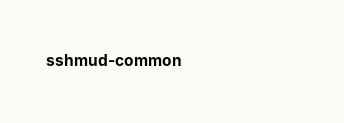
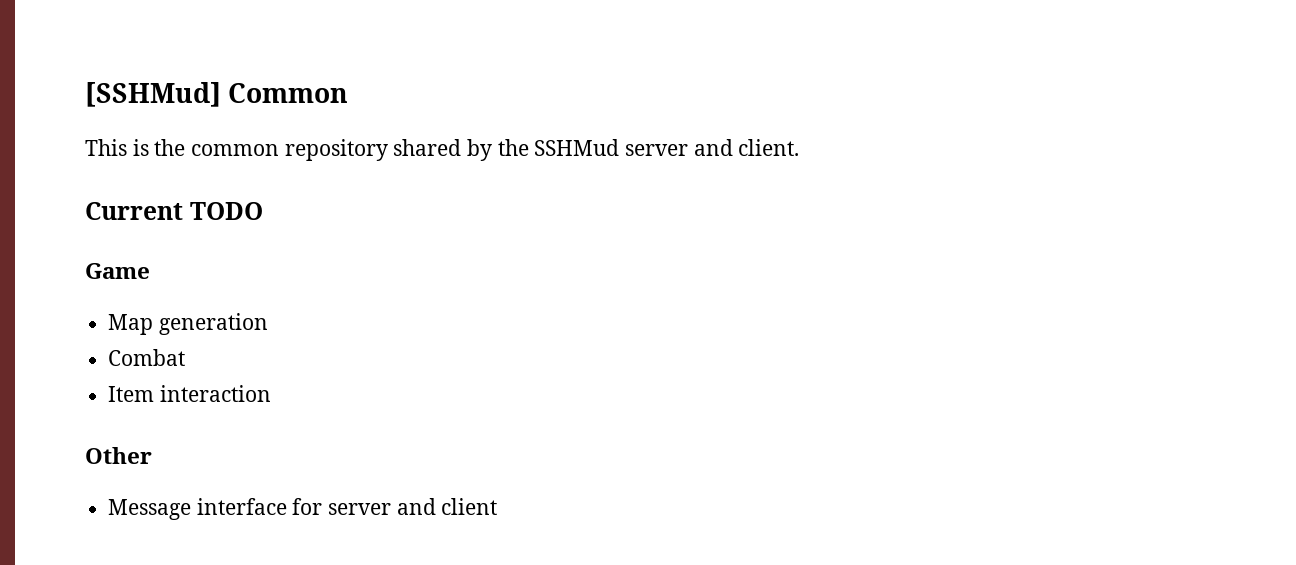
[46,54,182,66] sshmud-common -> [85,82,349,107] [85,139,800,161] [85,202,263,220] [85,263,150,279] [108,313,268,335] [108,349,186,366] [108,385,271,402] [85,447,152,464] [108,498,498,520] [SSHMud] Common // This is the common repository shared by the SSHMud server and client. // Current TODO // Game // Map generation // Combat // Item interaction // Other // Message interface for server and client

